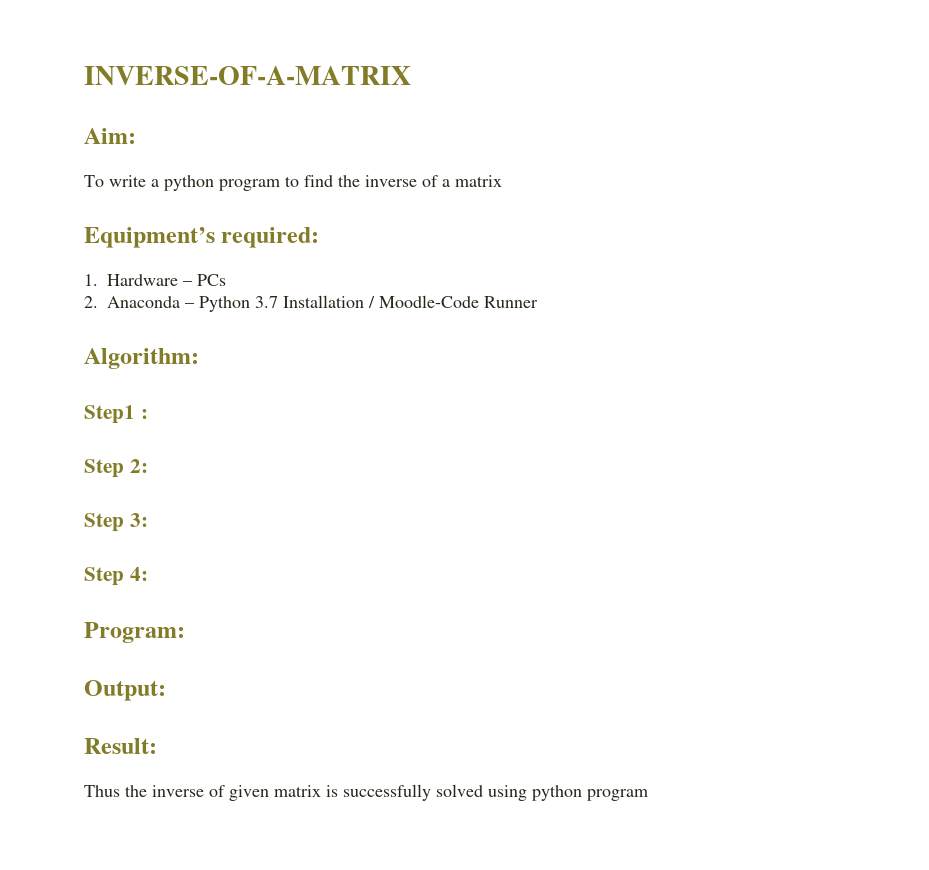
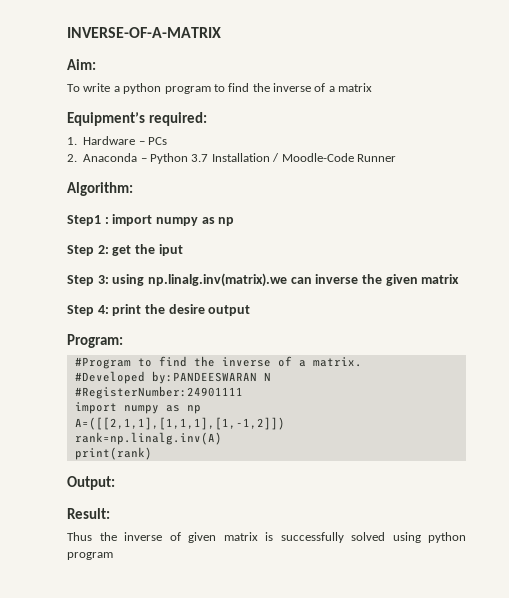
(148, 414) none -> [112,214,235,226] import numpy as np
(148, 466) none -> [112,244,183,256] get the iput
[84,567,148,586] [84,622,185,643] // Step 4: // Program: -> [112,273,460,287] [67,304,251,316] [67,334,123,348] [74,356,362,369] [74,371,271,384] [74,386,243,399] [74,402,201,414] [74,417,285,430] [74,432,222,445] [74,447,152,460] using np.linalg.inv(matrix).we can inverse the given matrix // Step 4: print the desire output // Program: // #Program to find the inverse of a matrix. // #Developed by:PANDEESWARAN N // #RegisterNumber:24901111 // import numpy as np // A=([[2,1,1],[1,1,1],[1,-1,2]]) // rank=np.linalg.inv(A) // print(rank)

